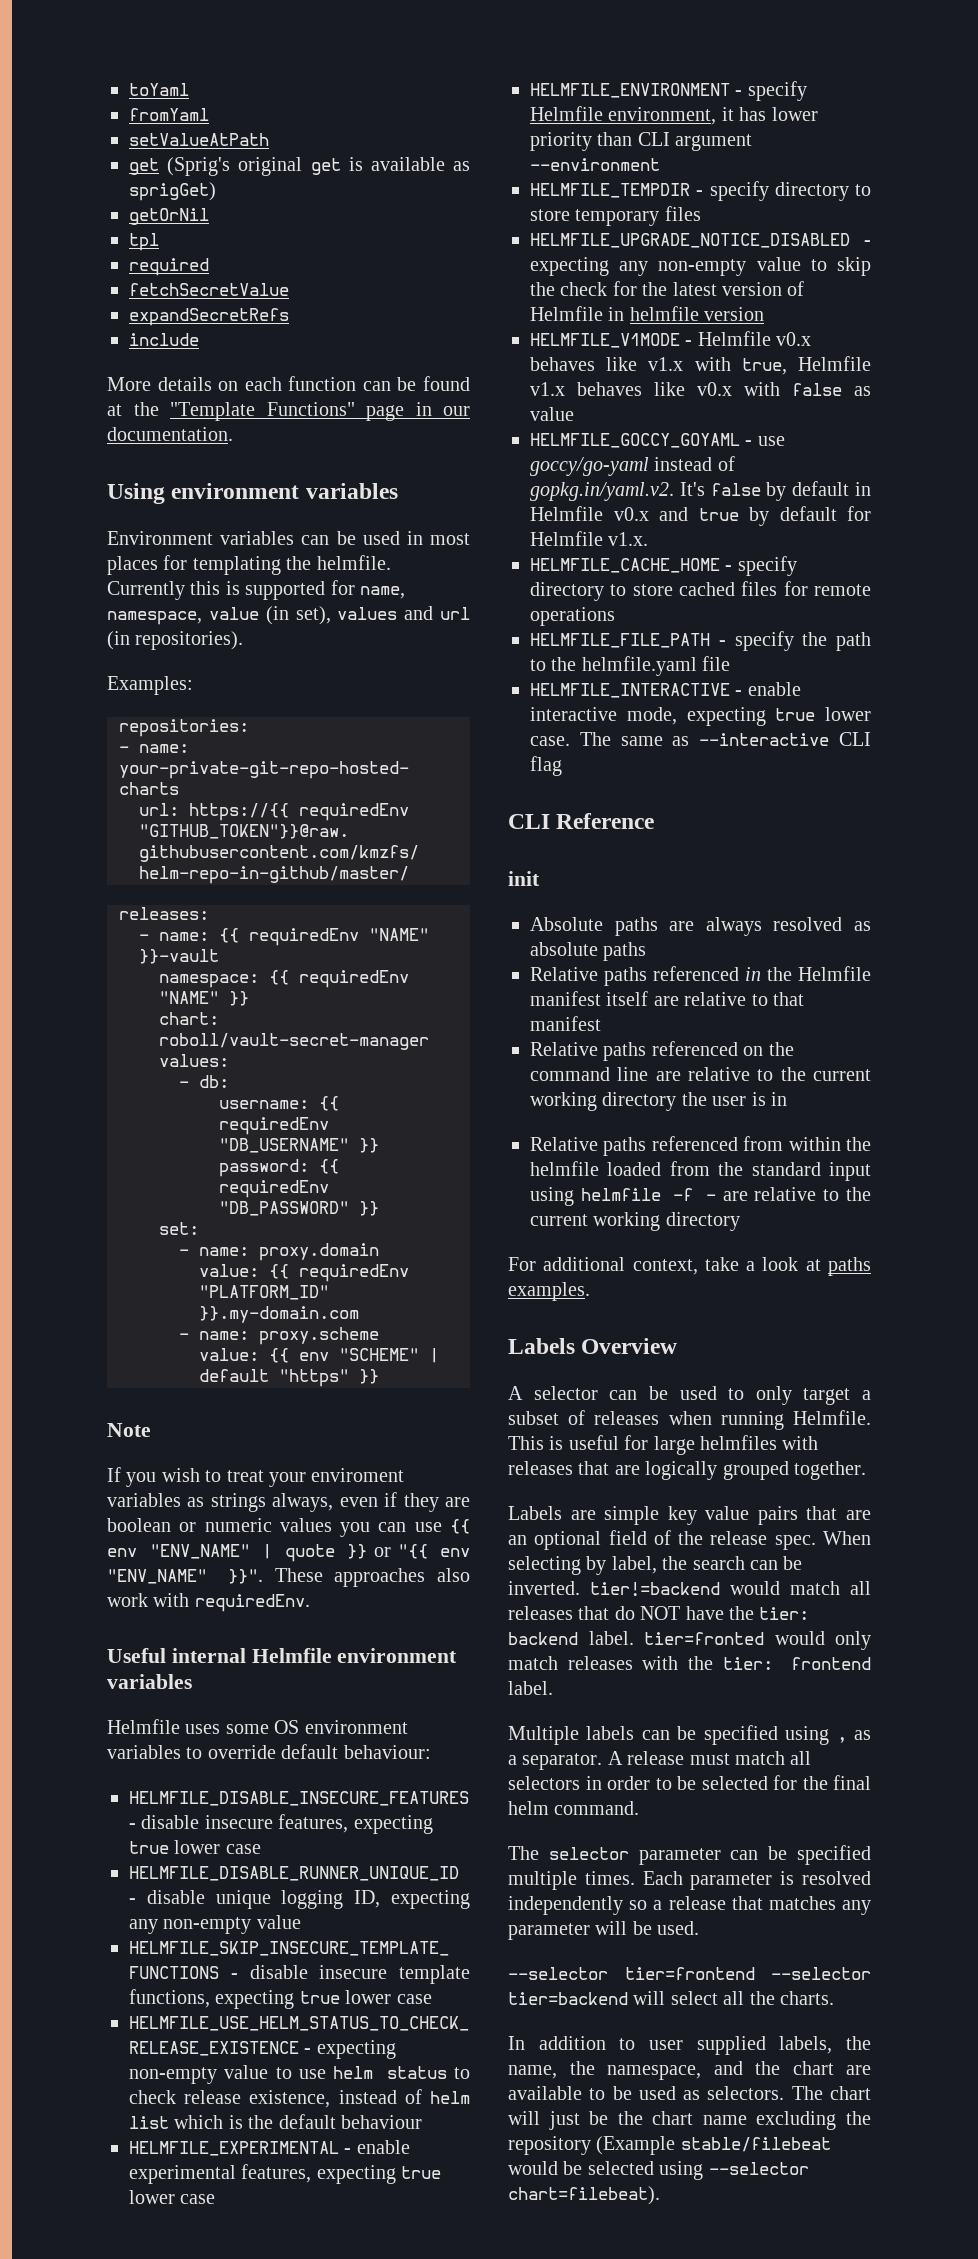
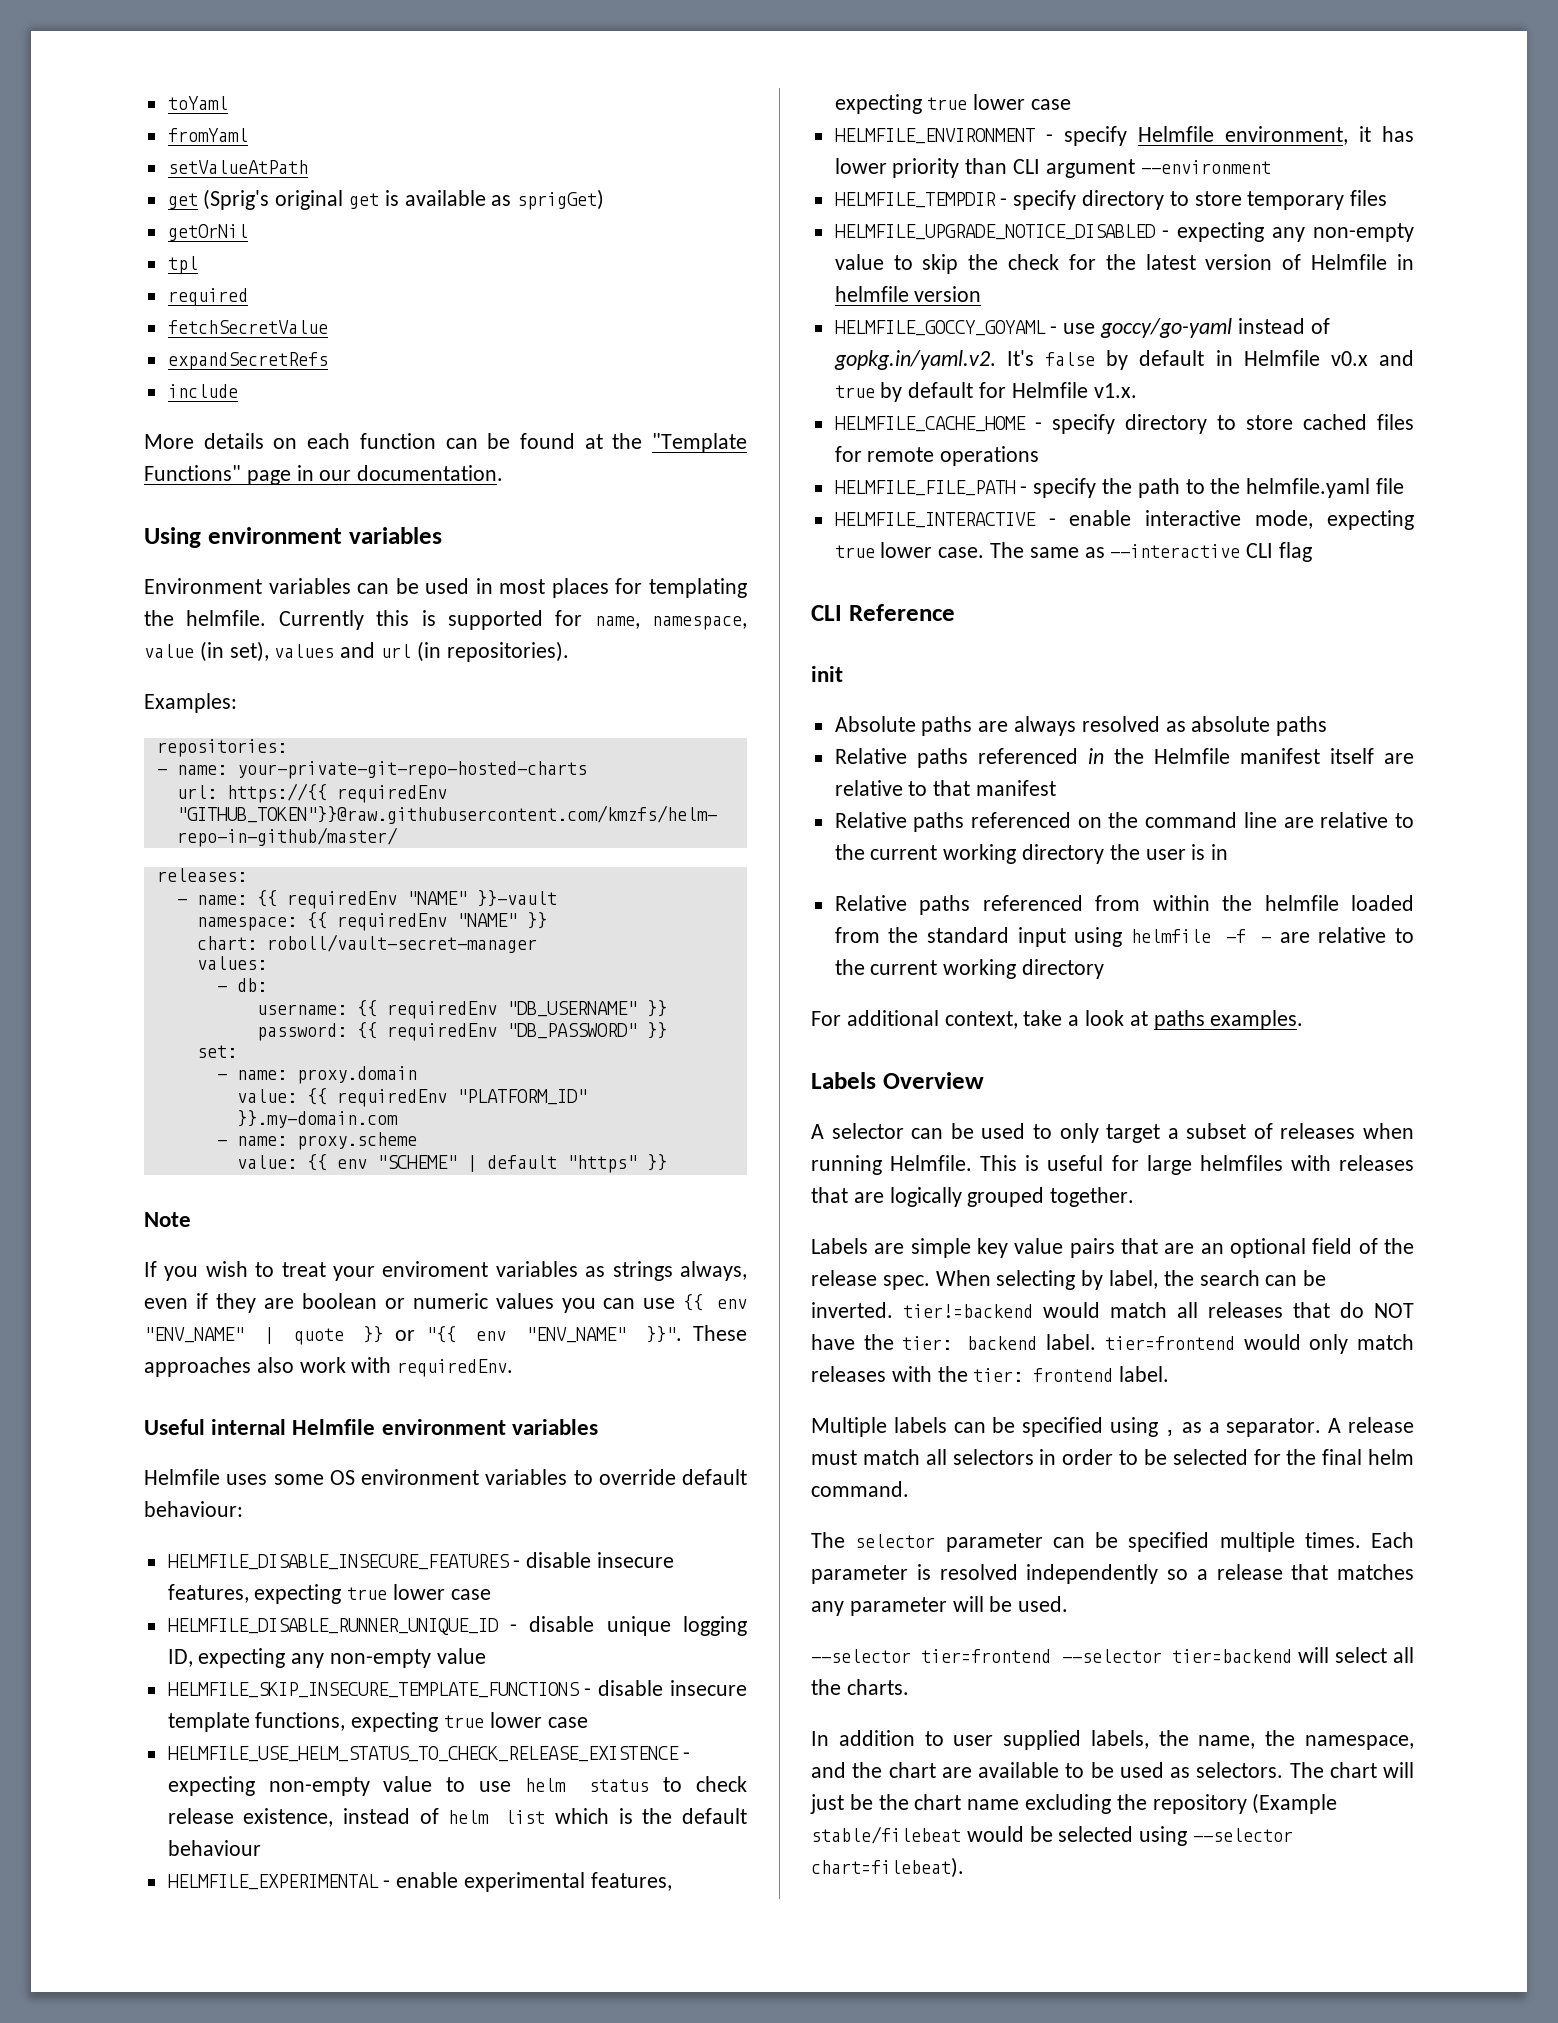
[530,331,812,348] [530,356,871,375] [530,382,871,396] [530,407,574,421] // HELMFILE_V1MODE - Helmfile v0.x behaves like v1.x with true, Helmfile v1.x behaves like v0.x with false as value -> (982, 294) none
[644,1632,764,1645] tier=fronted -> [1104,1336,1235,1350] tier=frontend

